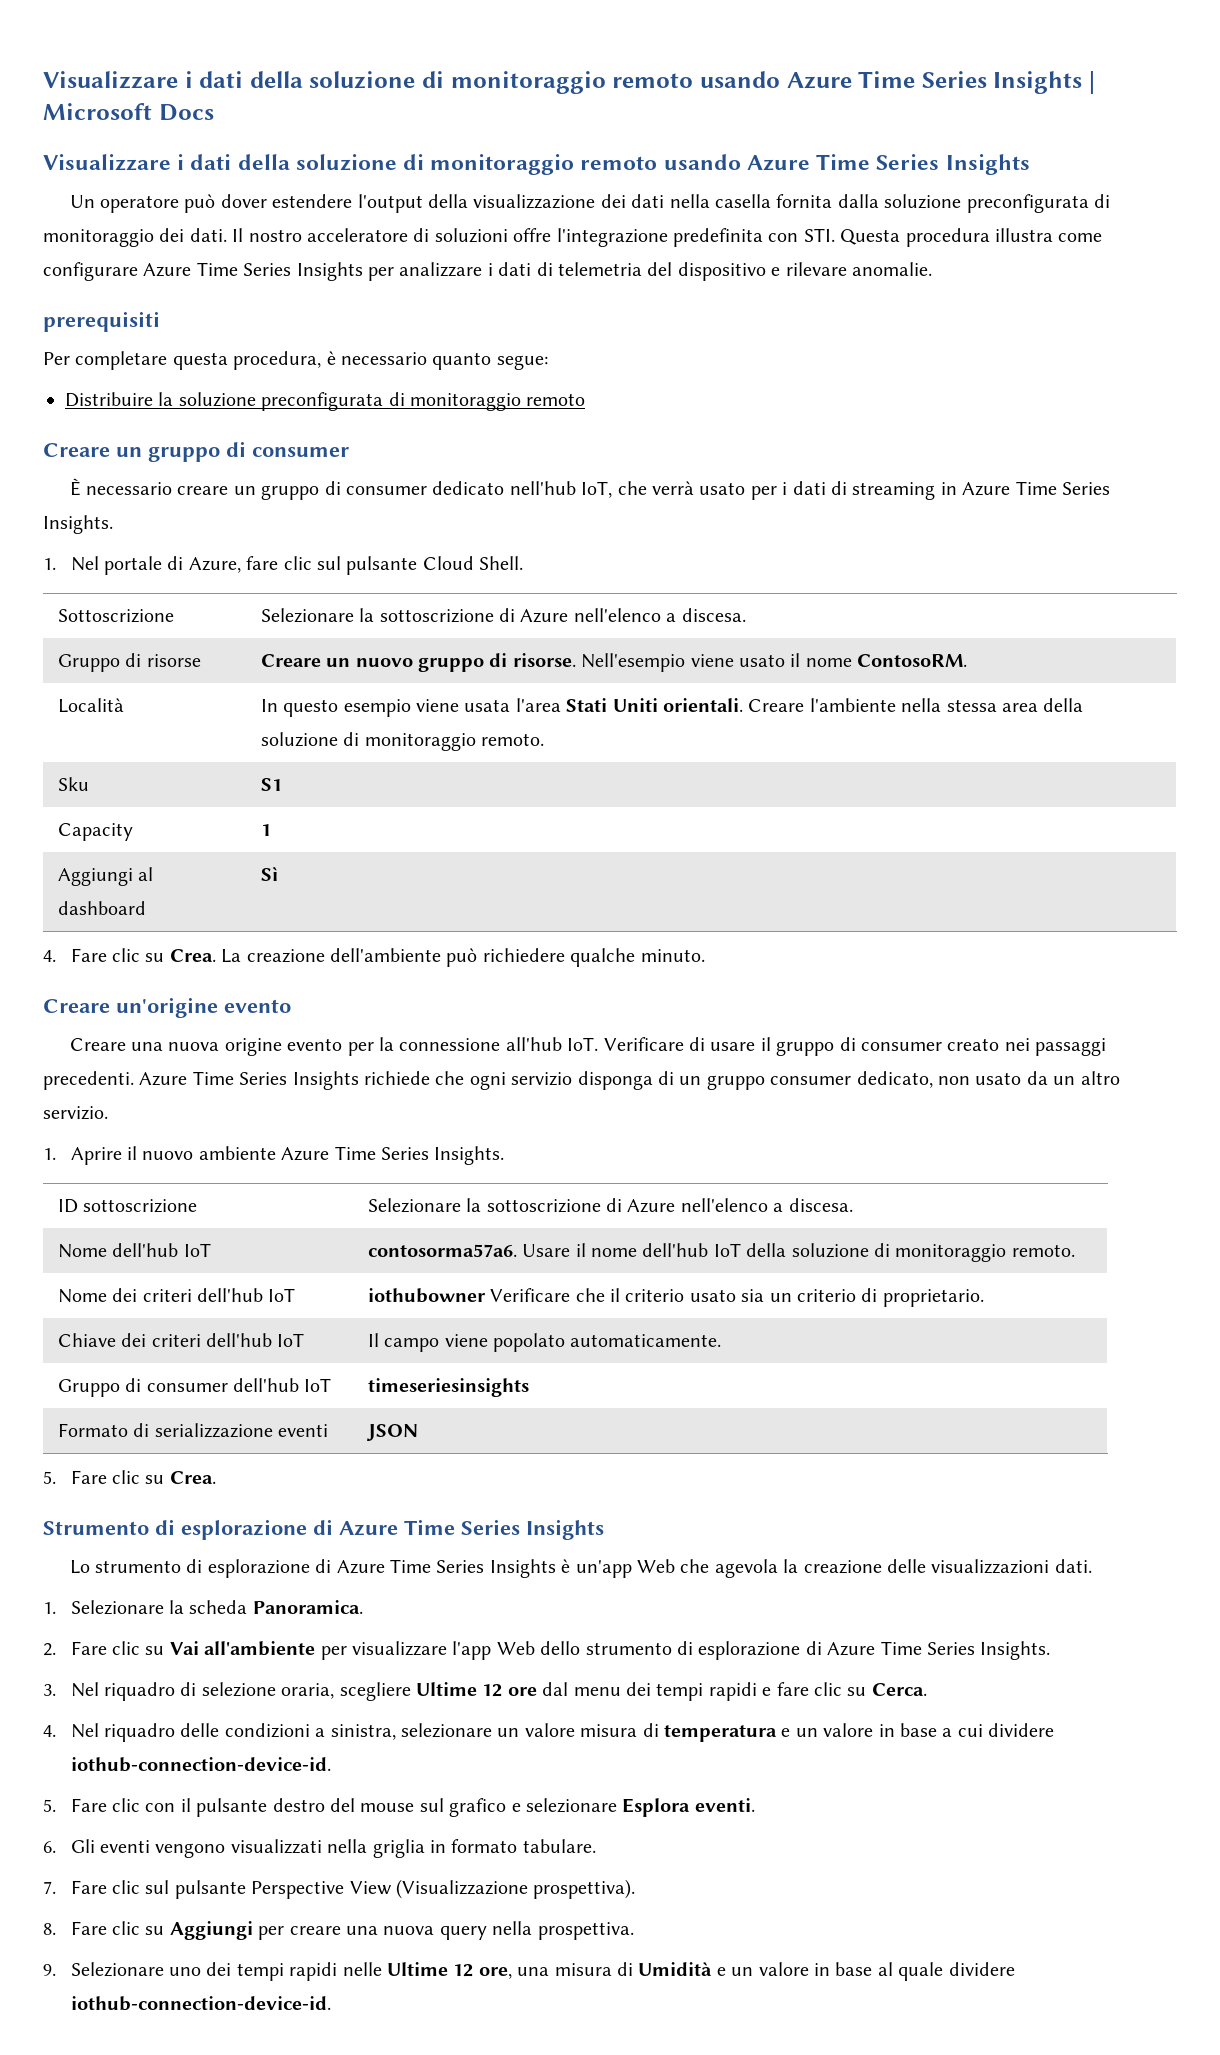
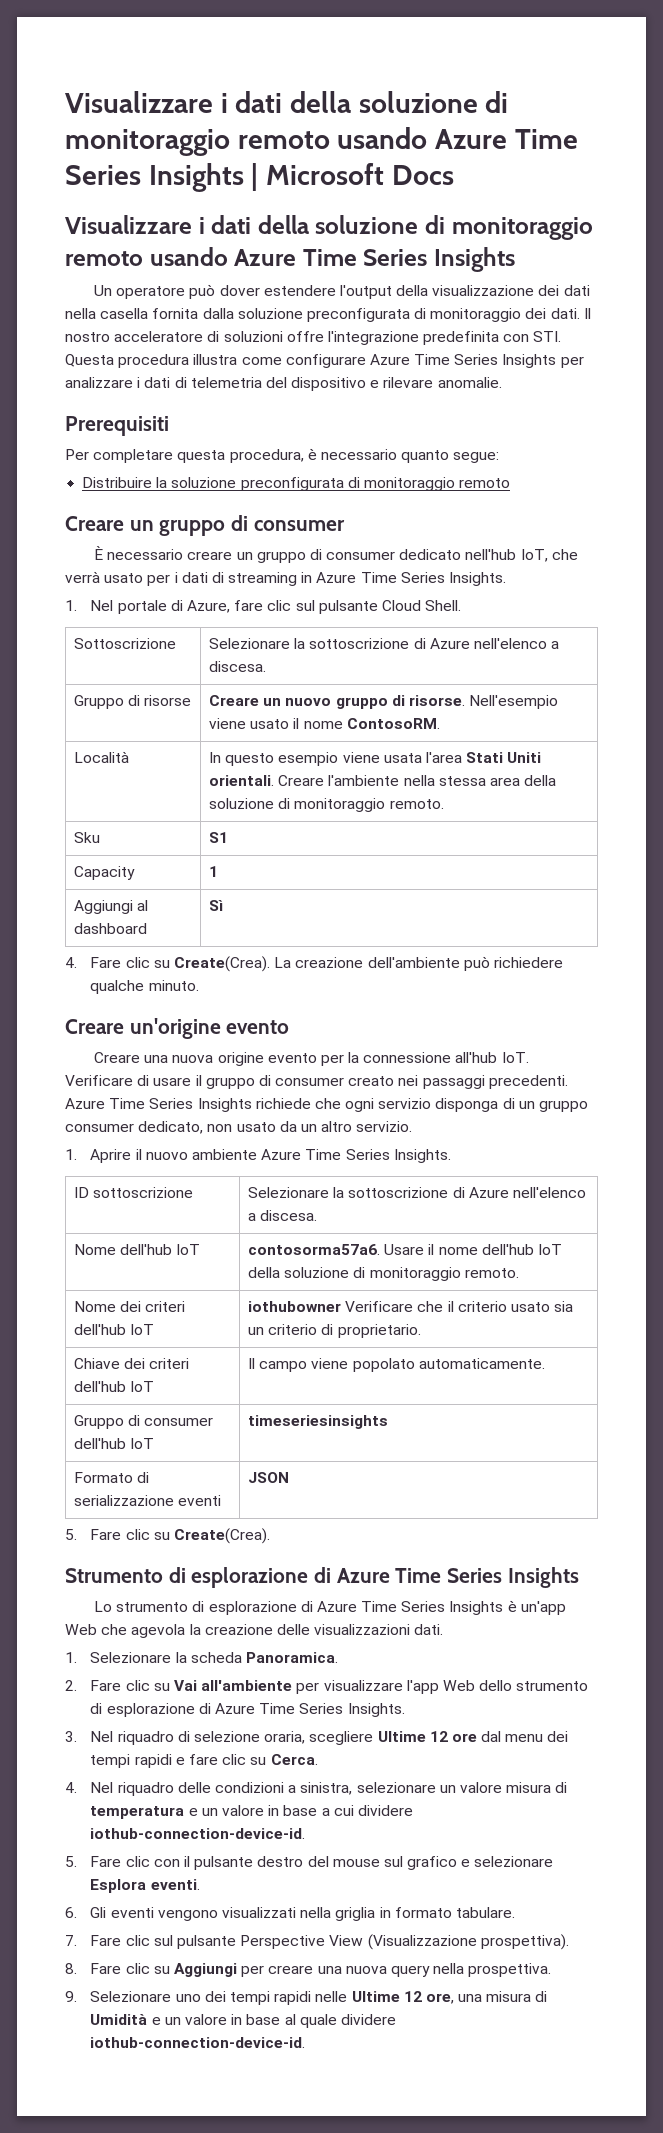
[43,311,160,332] prerequisiti -> [65,416,169,436] Prerequisiti
[169,949,216,962] Crea. -> [173,956,270,972] Create(Crea).
[169,1471,216,1484] Crea. -> [173,1528,270,1544] Create(Crea).

